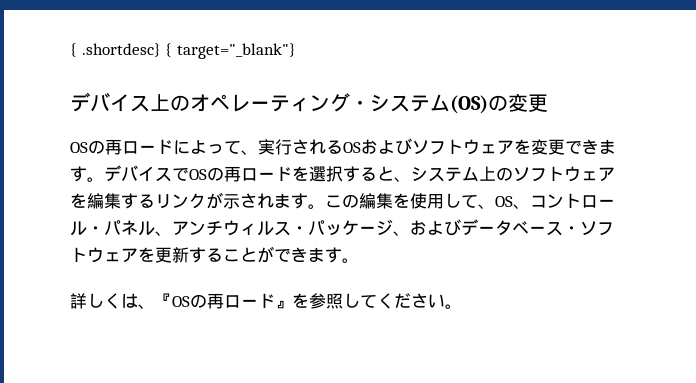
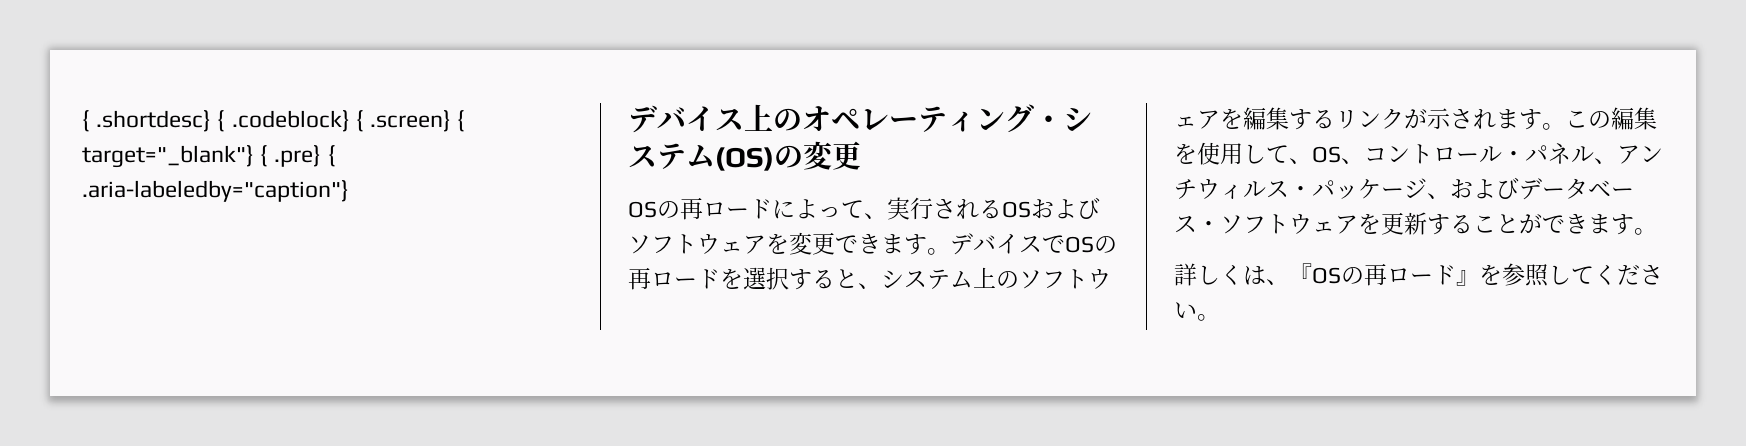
[176,43,296,59] target="_blank"} -> [231,110,466,132] [82,145,336,168] [82,180,349,202] .codeblock} { .screen} { target="_blank"} { .pre} { .aria-labeledby="caption"}

